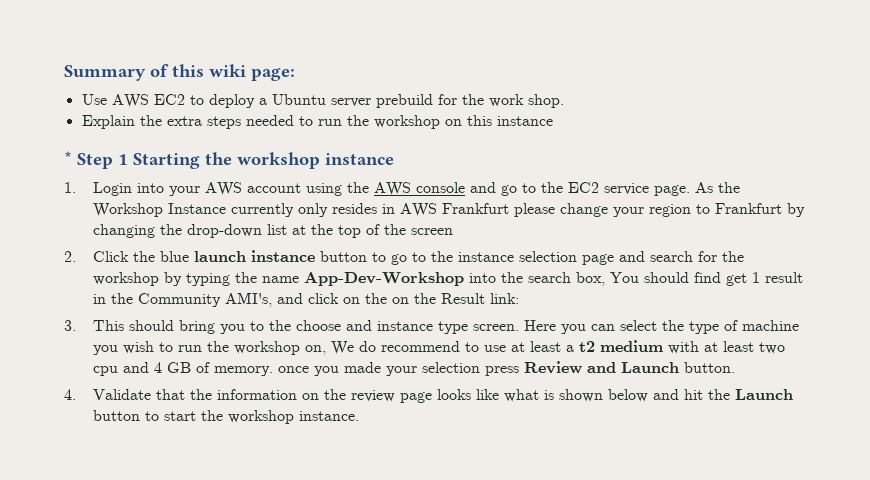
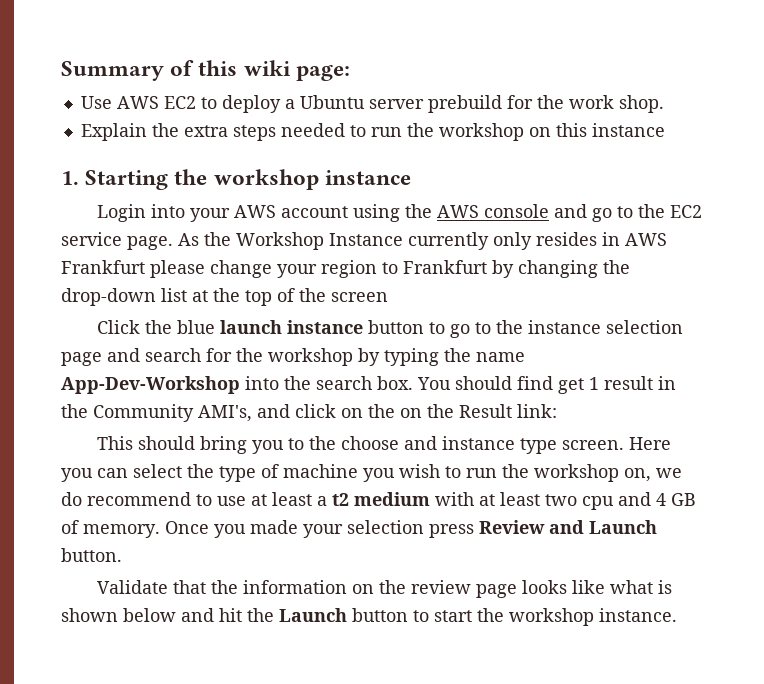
[64,151,128,169] * Step 1 -> [61,171,79,185] 1.
[64,182,76,193] 1. -> (411, 177) none
[64,251,76,262] 2. -> (388, 297) none
[576,272,606,286] box, -> [377,376,413,390] box.
[64,320,76,331] 3. -> (557, 411) none
[331,341,355,355] We -> [656,468,682,478] we
[278,366,310,373] once -> [165,521,209,534] Once
[64,389,76,400] 4. -> (122, 555) none

